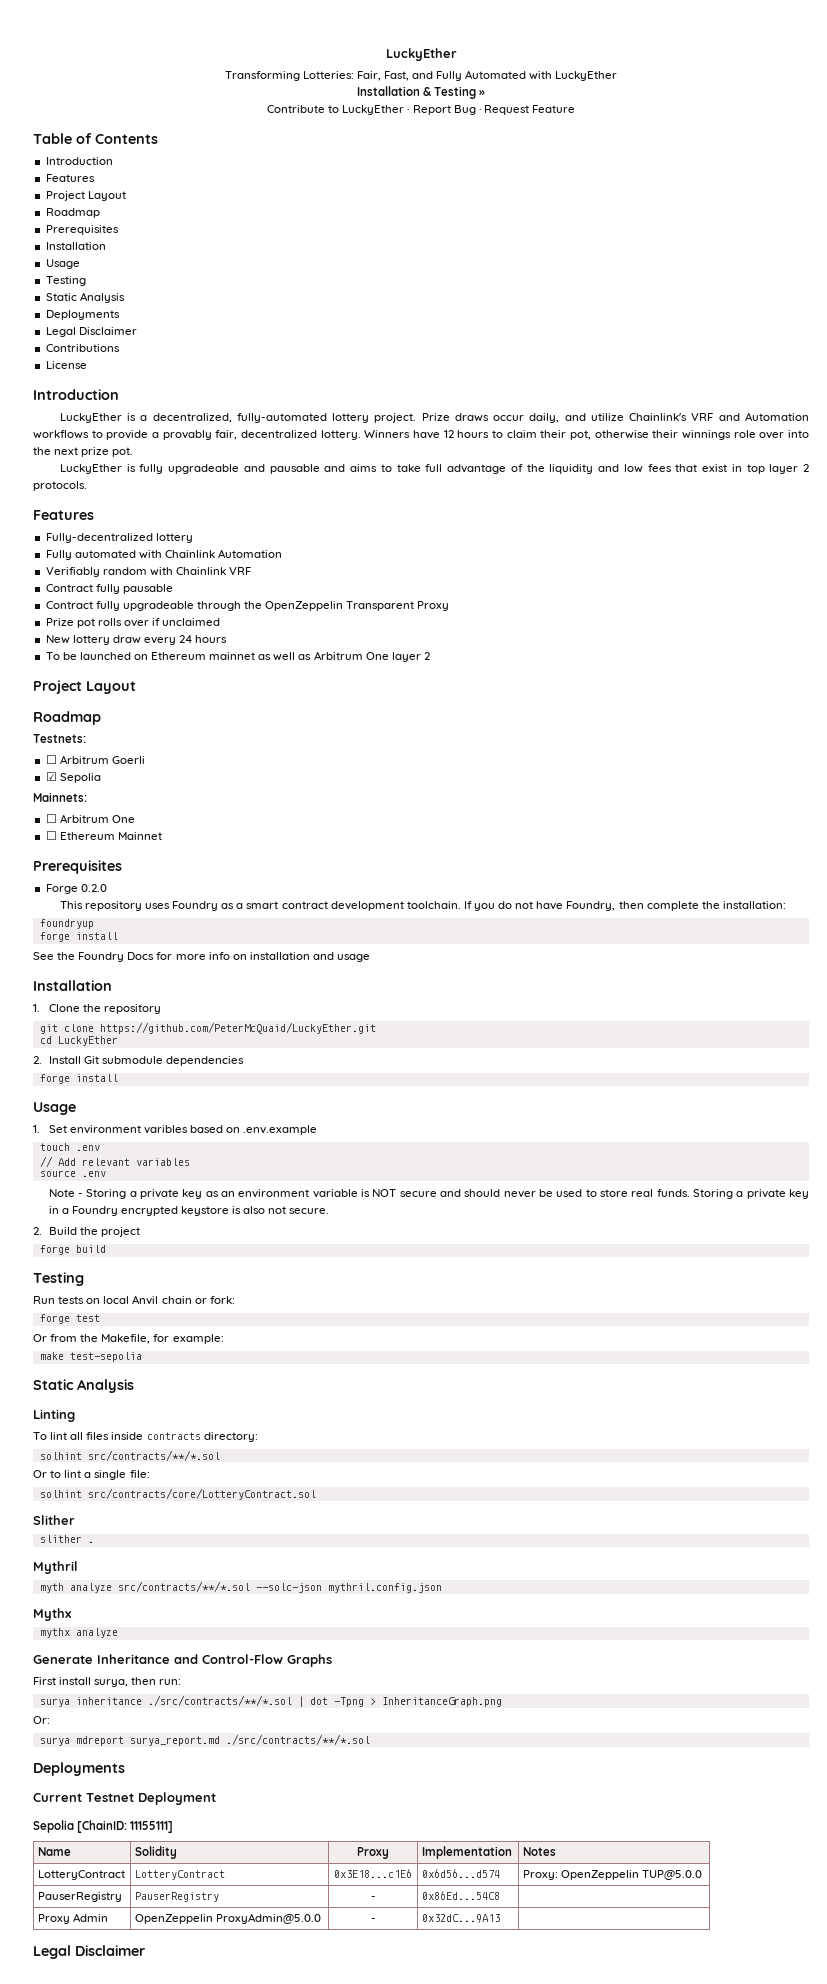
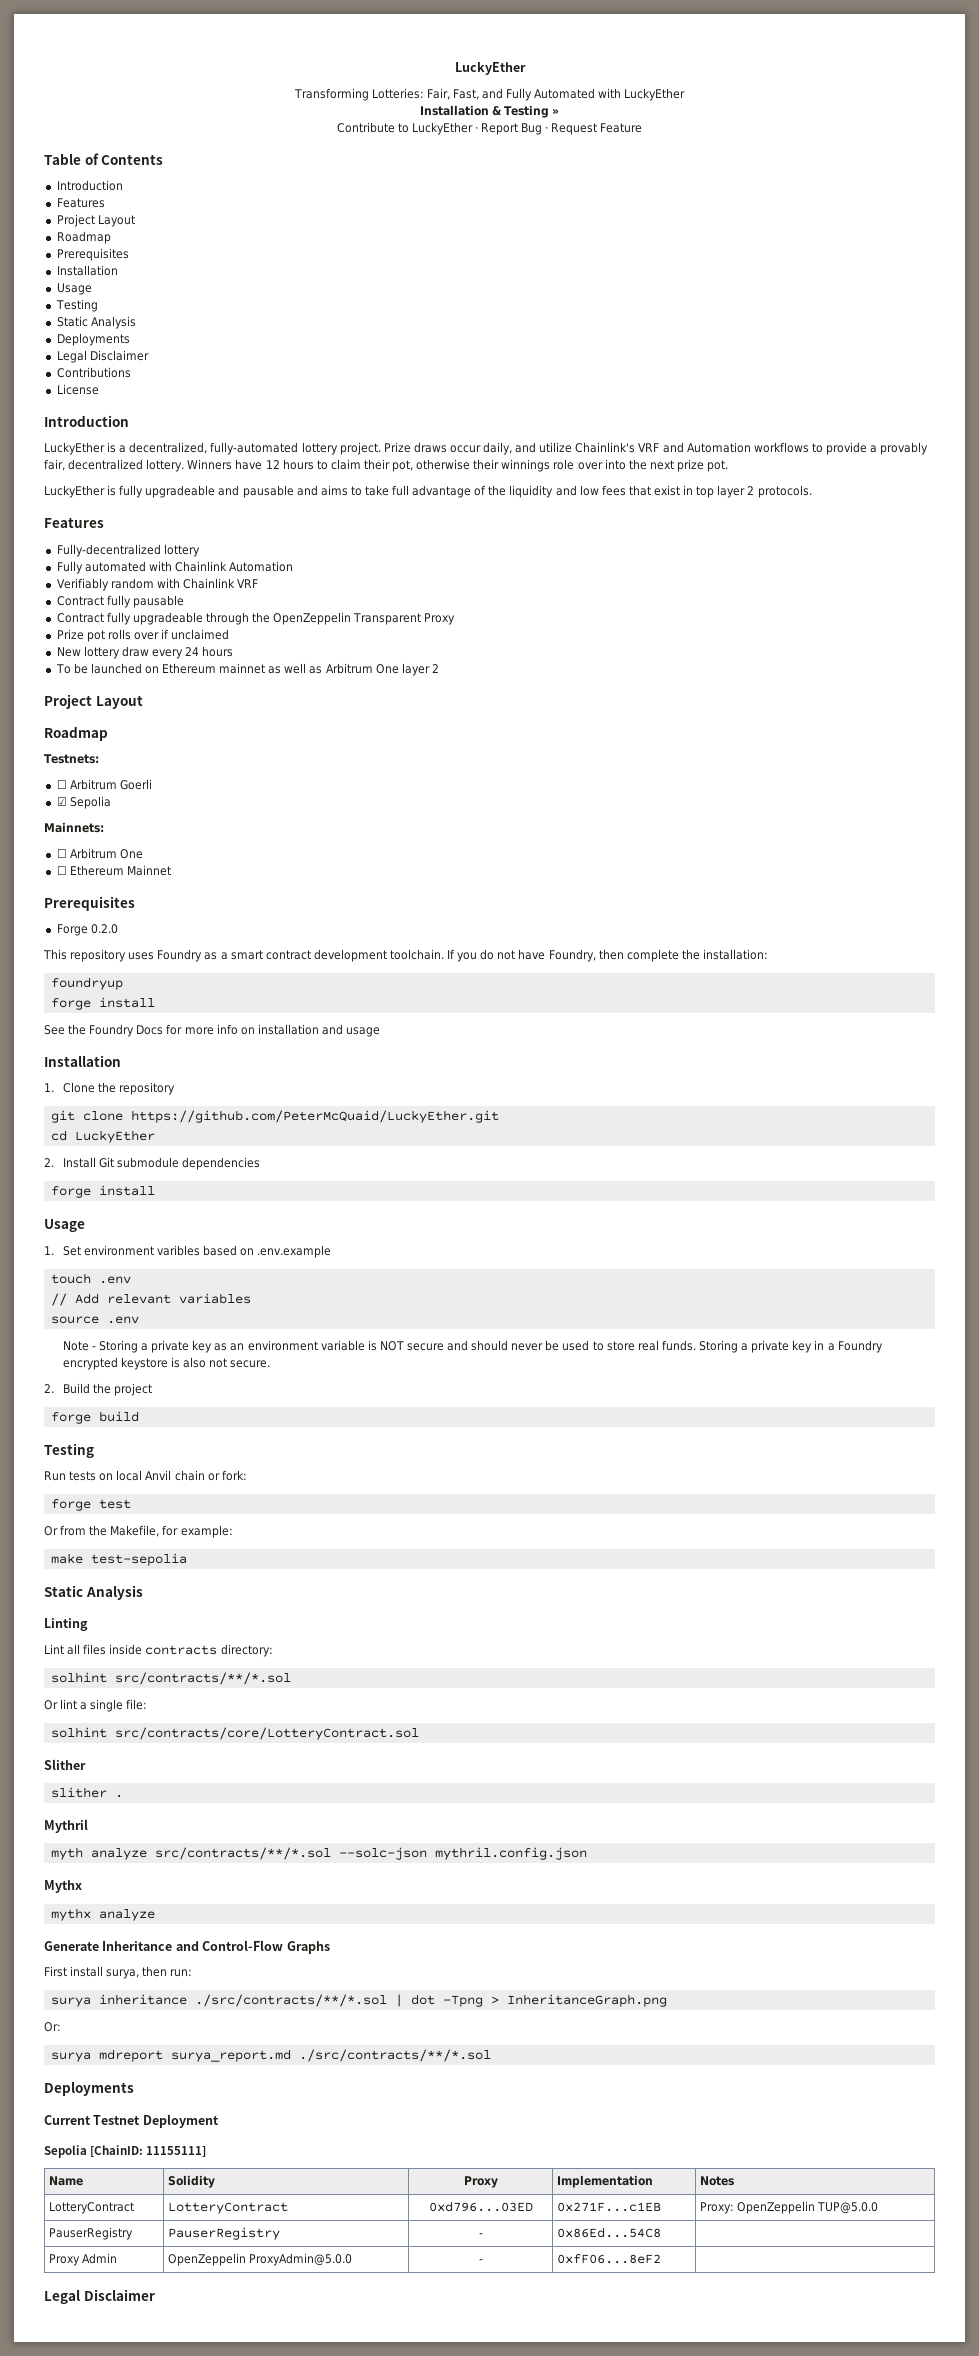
[33,1432,68,1440] To lint -> [44,1644,64,1654] Lint
[50,1470,62,1478] to -> (58, 1705) none
[334,1869,412,1878] [421,1869,500,1878] 0x3E18...c1E6 | 0x6d56...d574 -> [428,2201,533,2212] [557,2202,662,2212] 0xd796...03ED | 0x271F...c1EB
[421,1914,500,1923] 0x32dC...9A13 -> [557,2254,662,2264] 0xfF06...8eF2

